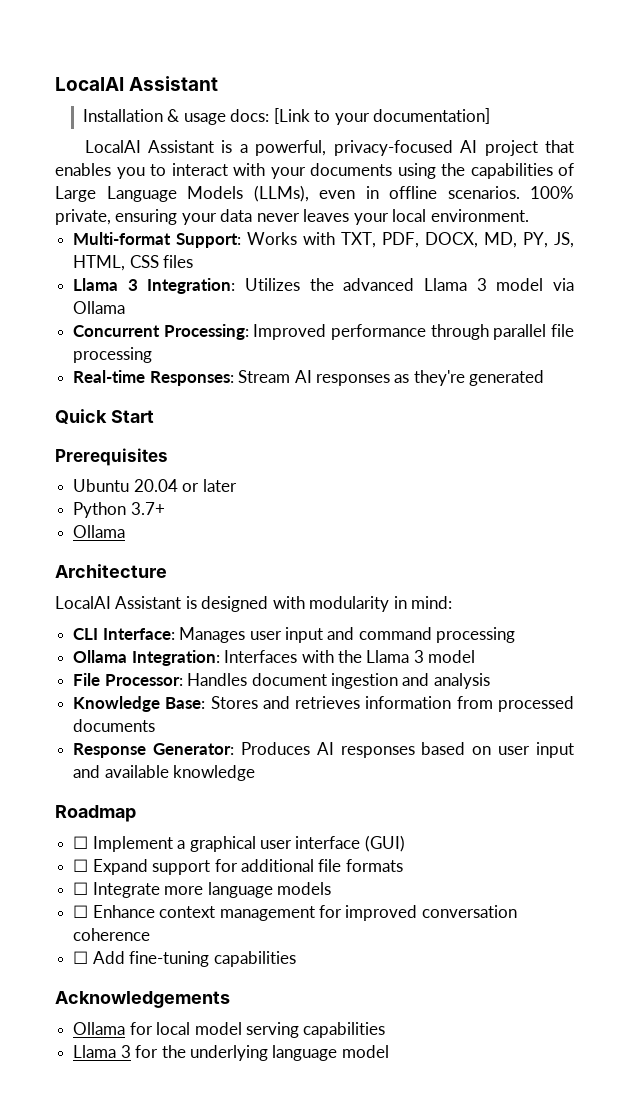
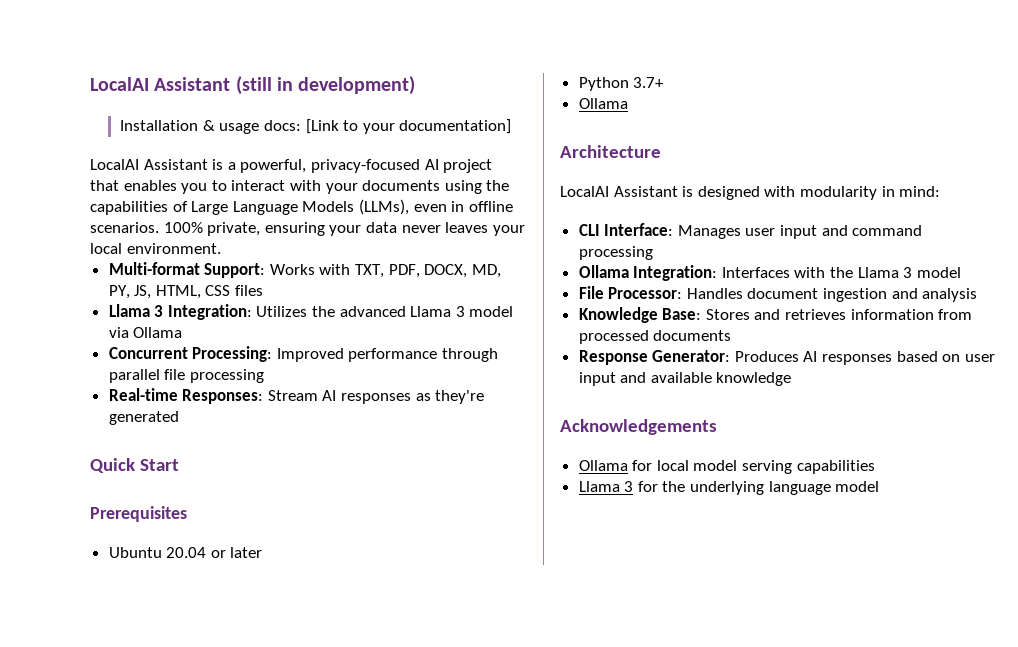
[55,76,219,91] LocalAI Assistant -> [90,76,416,95] LocalAI Assistant (still in development)
[55,805,136,822] [73,835,405,852] [73,859,403,875] [73,882,331,898] [73,905,517,921] [73,928,151,941] [73,951,296,967] // Roadmap // ☐ Implement a graphical user interface (GUI) // ☐ Expand support for additional file formats // ☐ Integrate more language models // ☐ Enhance context management for improved conversation coherence // ☐ Add fine-tuning capabilities -> (792, 379) none

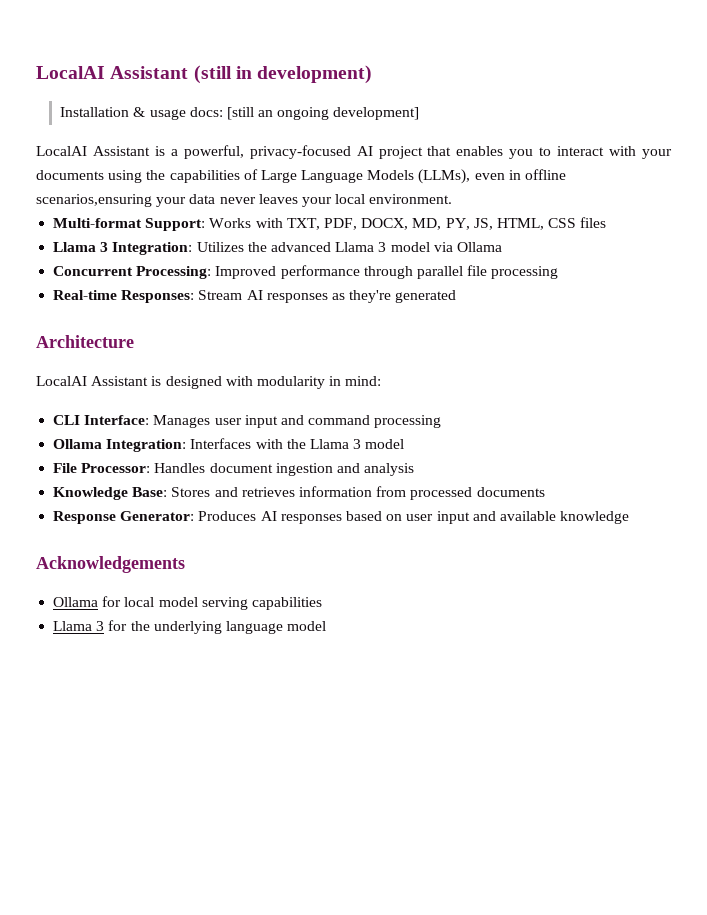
[305,119,512,134] [Link to your documentation] -> [226,107,420,120] [still an ongoing development]
[90,222,325,236] scenarios. 100% private, ensuring -> [36,194,152,207] scenarios,ensuring
[90,458,179,473] [90,506,187,522] [108,547,263,558] [578,77,665,91] [578,98,628,109] // Quick Start // Prerequisites // Ubuntu 20.04 or later // Python 3.7+ // Ollama -> (457, 296) none

